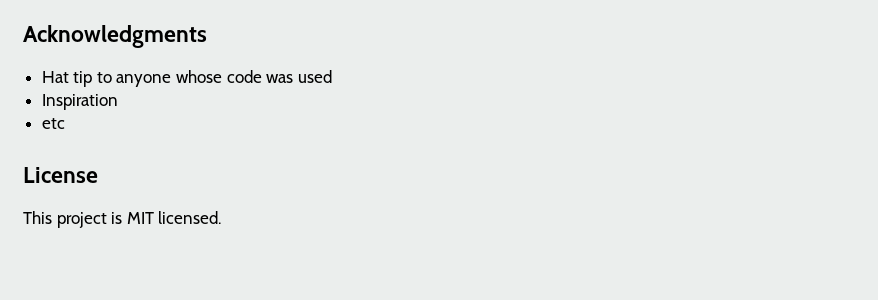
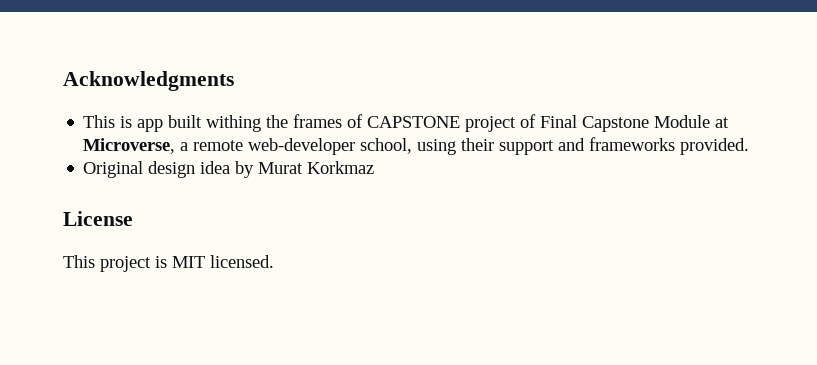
[41,70,332,87] [41,94,118,110] [41,118,65,129] Hat tip to anyone whose code was used // Inspiration // etc -> [83,114,730,132] [83,137,750,155] [83,161,375,178] This is app built withing the frames of CAPSTONE project of Final Capstone Module at Microverse, a remote web-developer school, using their support and frameworks provided. // Original design idea by Murat Korkmaz

